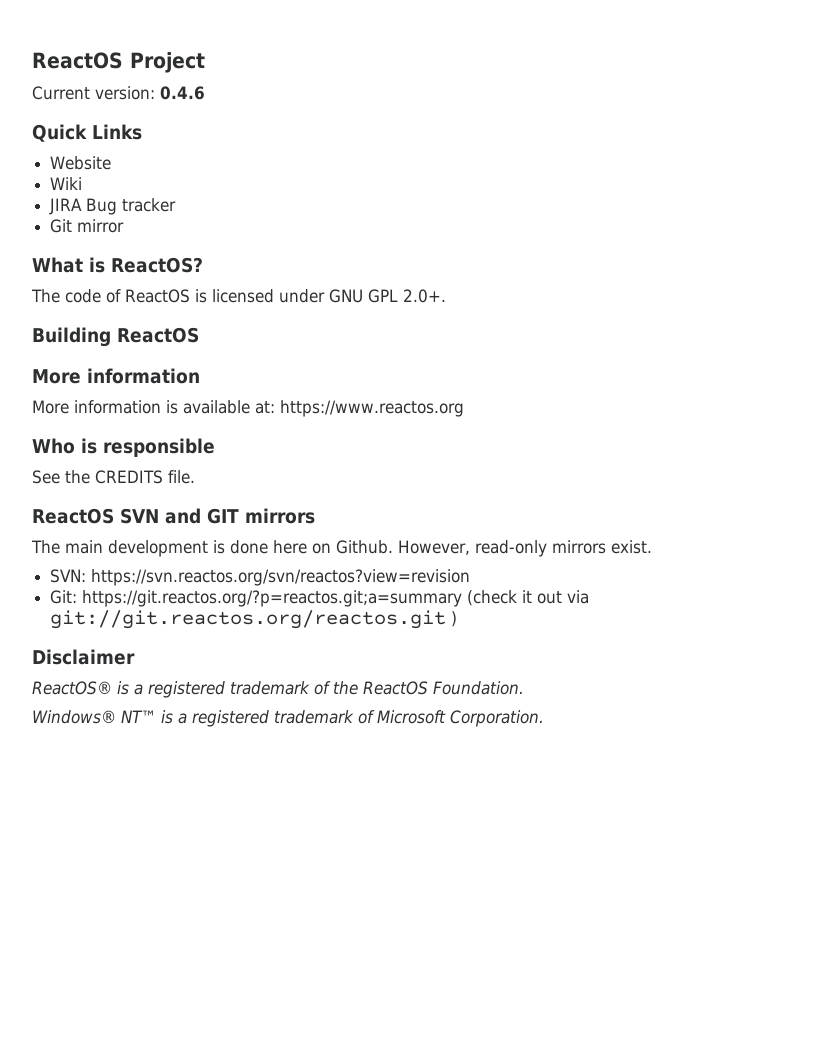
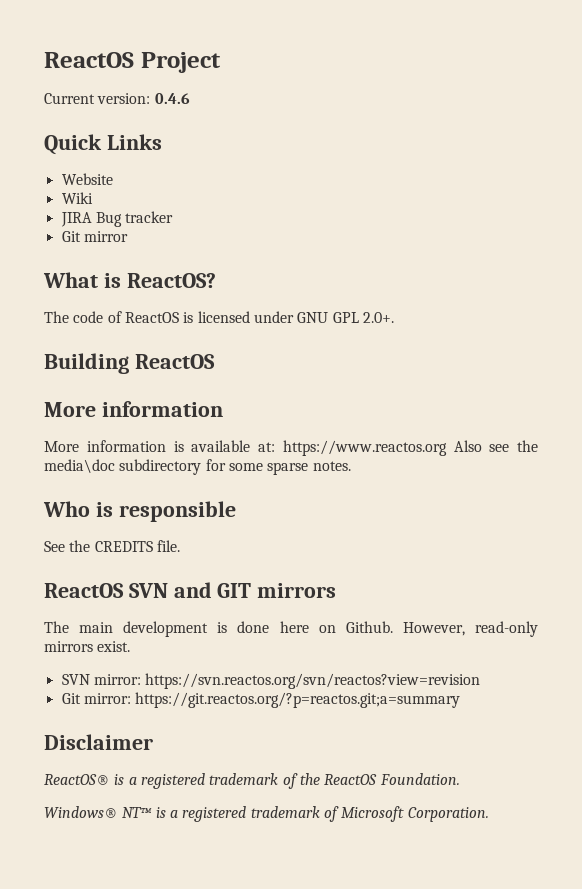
(464, 408) none -> [453,440,538,452] [44,459,351,475] Also see the media\doc subdirectory for some sparse notes.
[50,569,87,583] SVN: -> [61,674,141,685] SVN mirror:
[50,590,78,604] Git: -> [61,693,131,704] Git mirror:
[467,590,590,606] [50,610,458,629] (check it out via git://git.reactos.org/reactos.git ) -> (461, 700) none

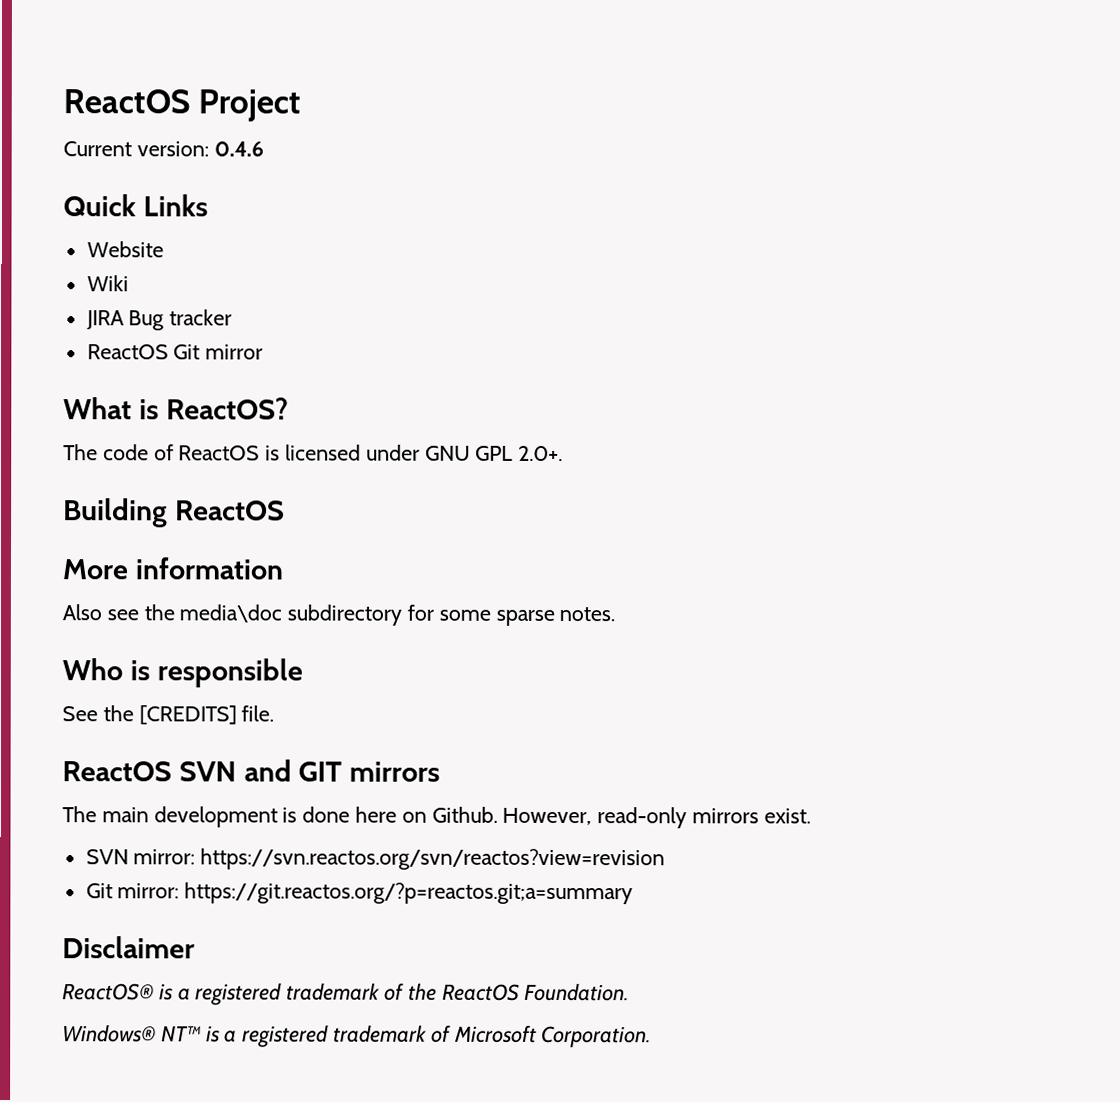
(174, 217) none -> [86,344,169,360] ReactOS
[44,440,447,456] More information is available at: https://www.reactos.org -> (283, 568) none
[94,541,153,552] CREDITS -> [138,705,237,725] [CREDITS]

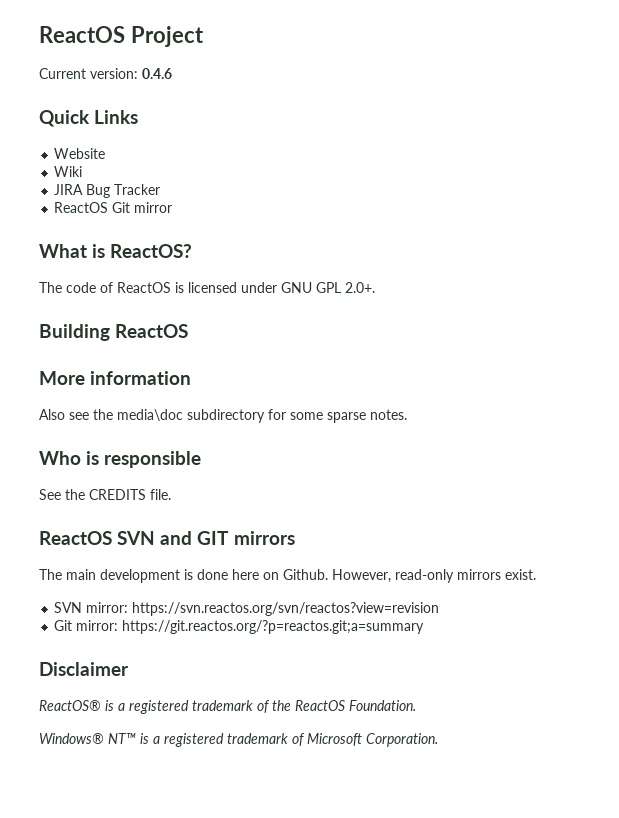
[169,309,233,326] tracker -> [114,184,161,195] Tracker
[138,705,237,725] [CREDITS] -> [89,489,146,500] CREDITS

